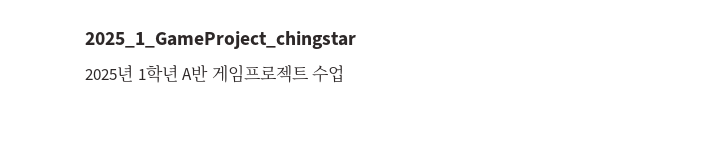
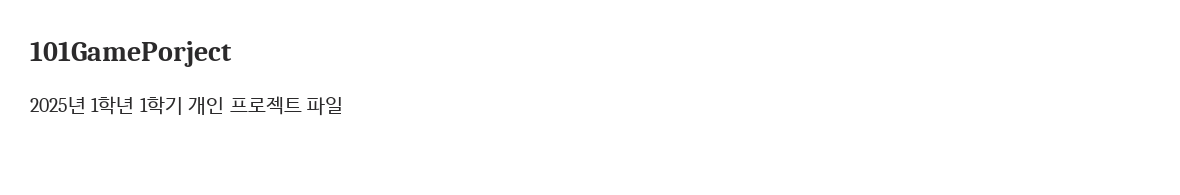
[85,31,356,49] 2025_1_GameProject_chingstar -> [30,41,232,67] 101GamePorject
[182,64,345,83] A반 게임프로젝트 수업 -> [139,96,343,116] 1학기 개인 프로젝트 파일

